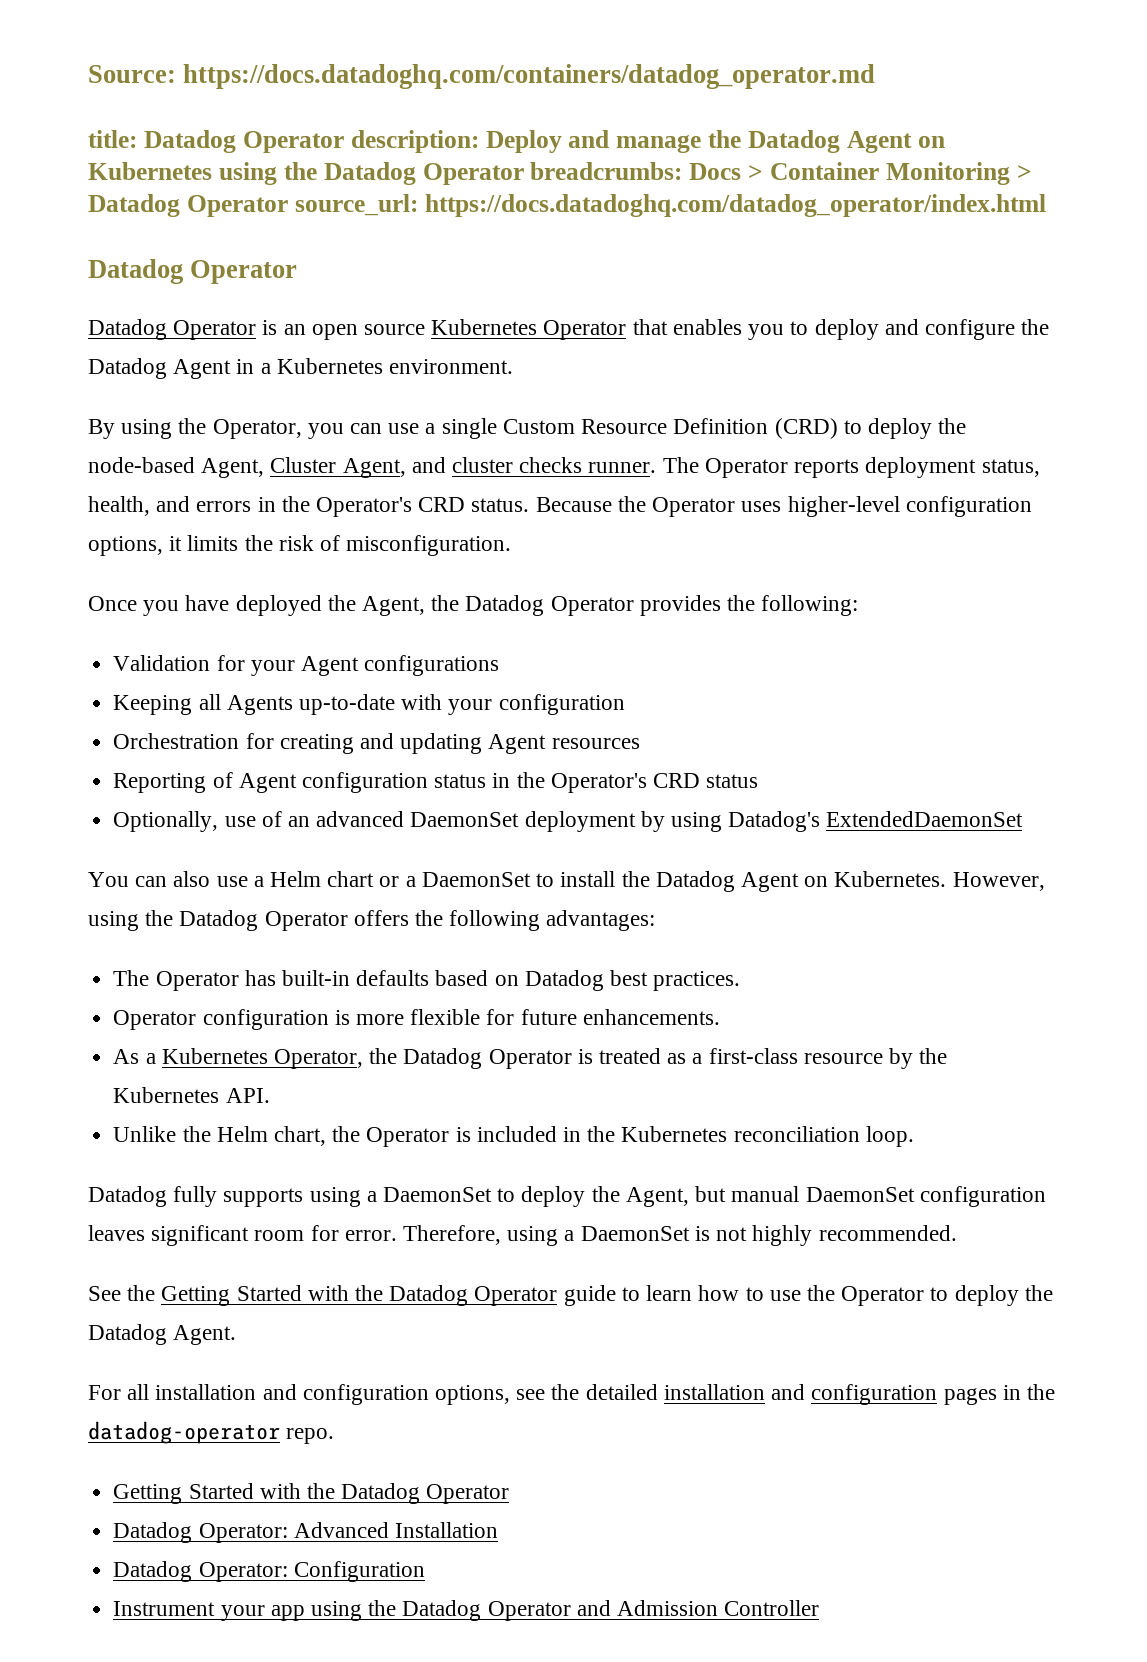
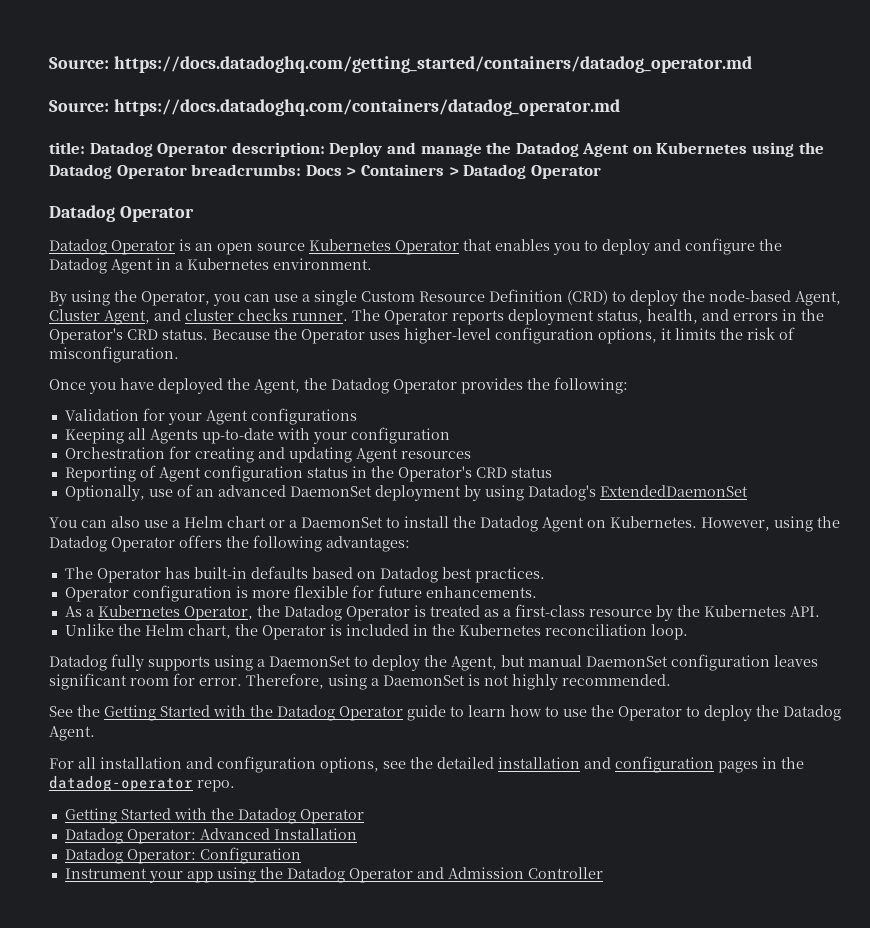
[88,65,176,83] Source: -> [49,56,752,73] [49,100,109,112] Source: https://docs.datadoghq.com/getting_started/containers/datadog_operator.md // Source:
[770,162,1010,185] Container Monitoring -> [360,164,444,176] Containers
[294,194,1046,217] source_url: https://docs.datadoghq.com/datadog_operator/index.html -> (601, 172) none

